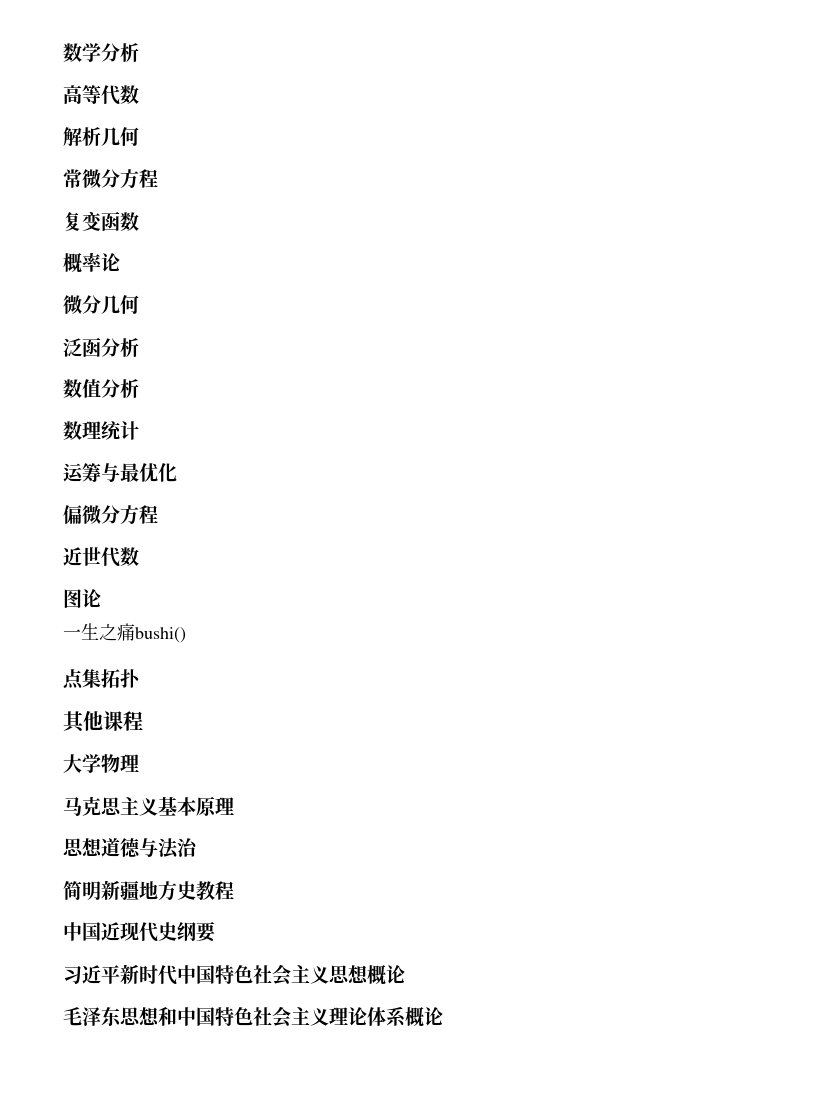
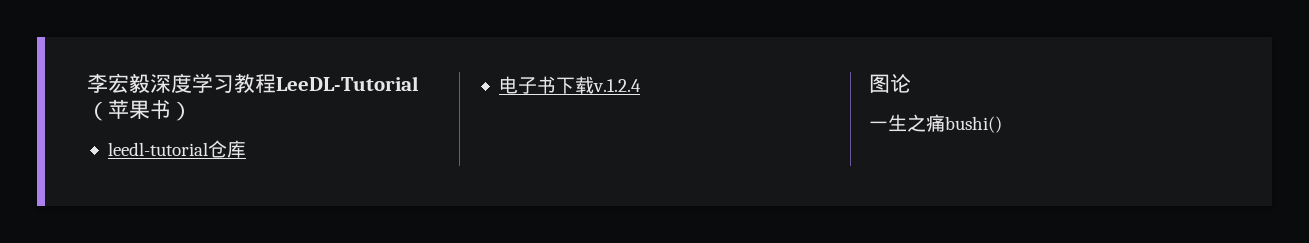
[63,43,139,62] [63,85,139,105] [63,127,139,146] [63,169,158,189] [63,211,139,231] [63,253,120,273] [63,295,139,314] [63,337,139,357] [63,379,139,398] [63,421,139,440] [63,463,177,482] [63,505,158,525] [63,547,139,567] [63,589,101,608] [63,623,186,643] [63,669,140,690] [63,711,143,733] [63,754,139,773] [63,796,234,817] [63,838,198,859] [63,880,234,901] [63,922,216,942] [63,964,405,986] [63,1006,443,1028] 数学分析 // 高等代数 // 解析几何 // 常微分方程 // 复变函数 // 概率论 // 微分几何 // 泛函分析 // 数值分析 // 数理统计 // 运筹与最优化 // 偏微分方程 // 近世代数 // 图论 // 一生之痛bushi() // 点集拓扑 // 其他课程 // 大学物理 // 马克思主义基本原理 // 思想道德与法治 // 简明新疆地方史教程 // 中国近现代史纲要 // 习近平新时代中国特色社会主义思想概论 // 毛泽东思想和中国特色社会主义理论体系概论 -> [87,73,419,93] [87,100,192,121] [107,140,246,158] [498,76,641,94] [869,74,911,93] [869,114,1002,133] 李宏毅深度学习教程LeeDL-Tutorial（苹果书） // leedl-tutorial仓库 // 电子书下载v.1.2.4 // 图论 // 一生之痛bushi()

